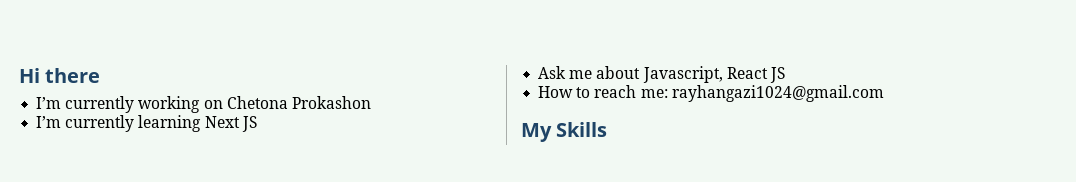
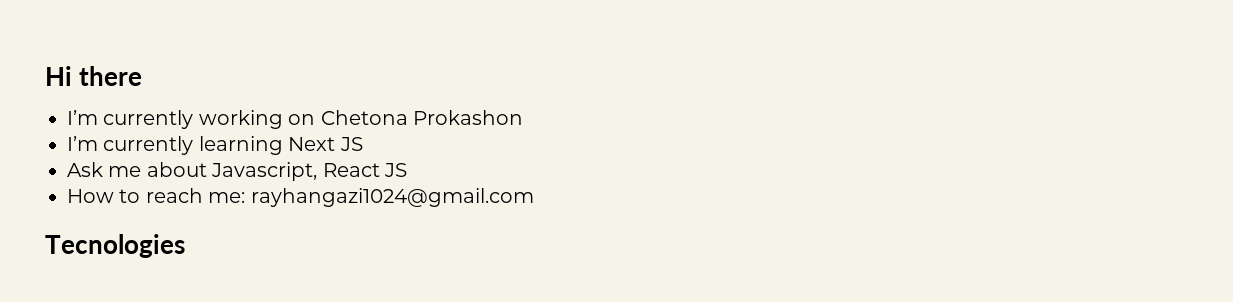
[521,122,608,142] My Skills -> [45,234,185,258] Tecnologies

